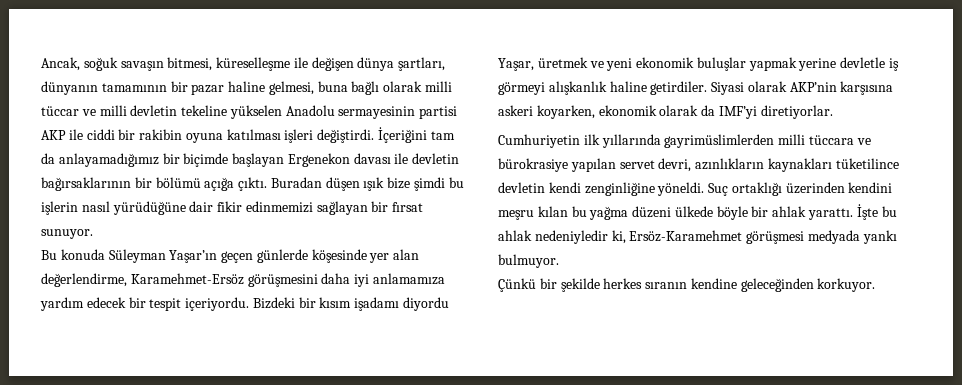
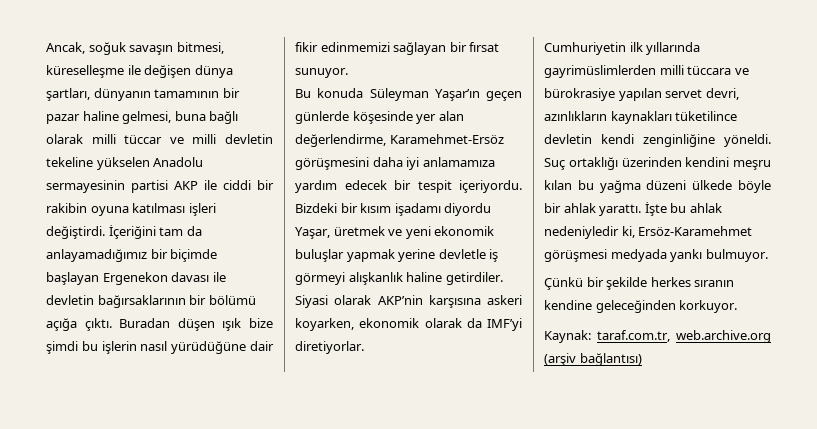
(876, 285) none -> [544,330,771,343] [544,353,642,366] // Kaynak: taraf.com.tr, web.archive.org (arşiv bağlantısı)

